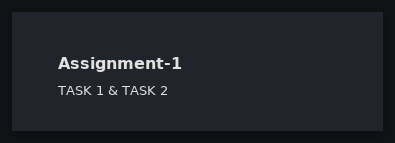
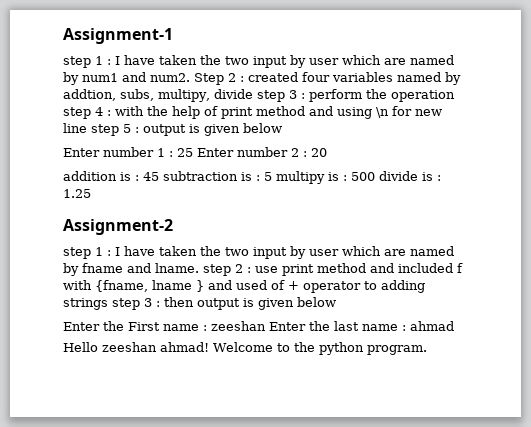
[57,86,168,95] TASK 1 & TASK 2 -> [63,55,454,68] [63,72,461,85] [63,89,455,102] [63,106,442,119] [63,123,282,136] [63,147,327,157] [63,171,441,184] [63,189,91,198] [63,219,173,235] [63,246,454,259] [63,263,463,276] [63,280,425,293] [63,297,336,310] [63,321,454,331] [63,342,427,355] step 1 : I have taken the two input by user which are named by num1 and num2. Step 2 : created four variables named by addtion, subs, multipy, divide step 3 : perform the operation step 4 : with the help of print method and using \n for new line step 5 : output is given below // Enter number 1 : 25 Enter number 2 : 20 // addition is : 45 subtraction is : 5 multipy is : 500 divide is : 1.25 // Assignment-2 // step 1 : I have taken the two input by user which are named by fname and lname. step 2 : use print method and included f with {fname, lname } and used of + operator to adding strings step 3 : then output is given below // Enter the First name : zeeshan Enter the last name : ahmad // Hello zeeshan ahmad! Welcome to the python program.

